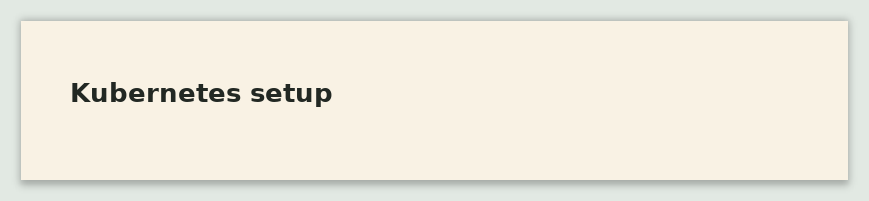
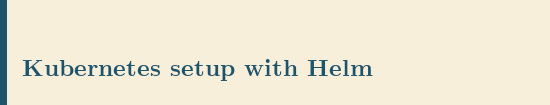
(333, 95) none -> [244,59,373,76] with Helm

